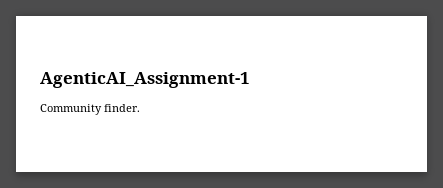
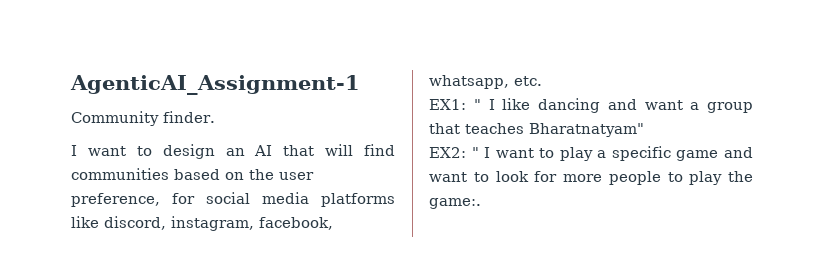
(140, 108) none -> [71,144,395,159] [71,168,314,180] [71,192,395,207] [71,216,333,231] [429,75,542,89] [429,98,753,113] [429,123,644,137] [429,146,753,161] [429,171,753,185] [429,198,481,209] // I want to design an AI that will find communities based on the user preference, for social media platforms like discord, instagram, facebook, whatsapp, etc. // EX1: " I like dancing and want a group that teaches Bharatnatyam" // EX2: " I want to play a specific game and want to look for more people to play the game:.

